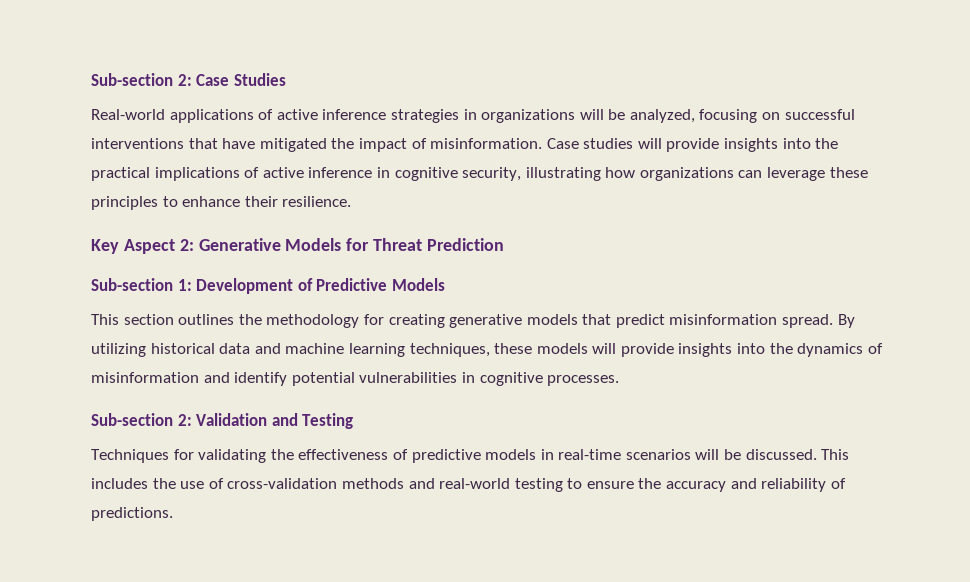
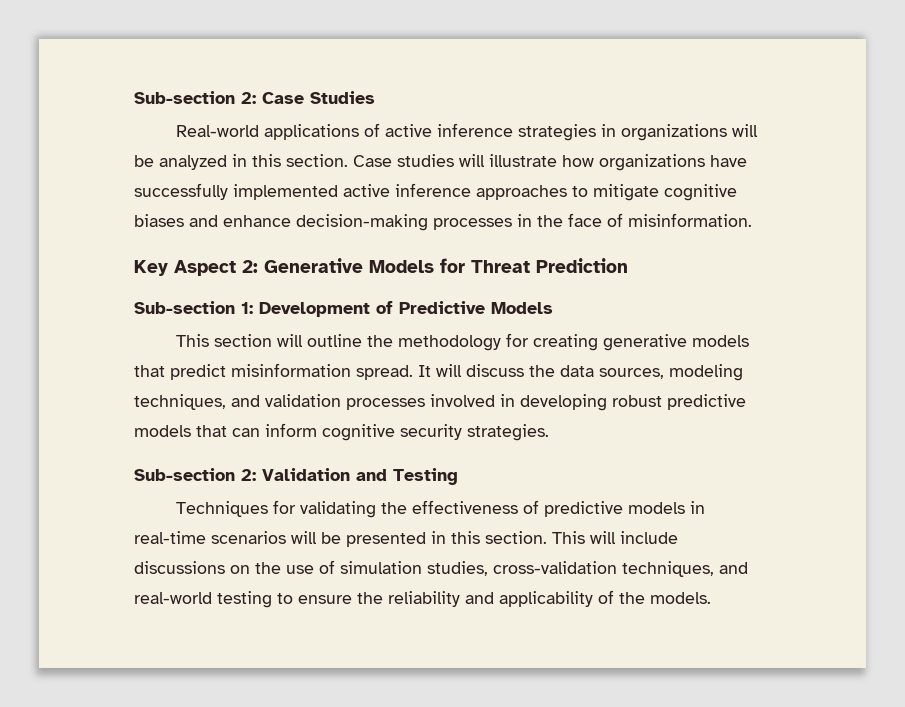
[629,109,855,123] [91,138,839,152] [91,167,868,181] [91,196,352,210] analyzed, focusing on successful interventions that have mitigated the impact of misinformation. Case studies will provide insights into the practical implications of active inference in cognitive security, illustrating how organizations can leverage these principles to enhance their resilience. -> [159,154,747,171] [134,183,737,201] [134,213,752,231] analyzed in this section. Case studies will illustrate how organizations have successfully implemented active inference approaches to mitigate cognitive biases and enhance decision-making processes in the face of misinformation.
[178,314,235,325] outlines -> [277,334,363,347] will outline
[837,314,855,328] [91,343,883,357] [91,372,620,386] By utilizing historical data and machine learning techniques, these models will provide insights into the dynamics of misinformation and identify potential vulnerabilities in cognitive processes. -> [418,364,743,381] [134,394,746,411] [134,423,549,441] It will discuss the data sources, modeling techniques, and validation processes involved in developing robust predictive models that can inform cognitive security strategies.
[745,449,850,460] [91,478,404,489] discussed. This includes the use of cross-validation methods -> [346,531,678,547] [134,560,714,577] presented in this section. This will include discussions on the use of simulation studies, cross-validation techniques,
[666,478,846,492] [91,507,173,521] accuracy and reliability of predictions. -> [388,590,711,607] reliability and applicability of the models.

